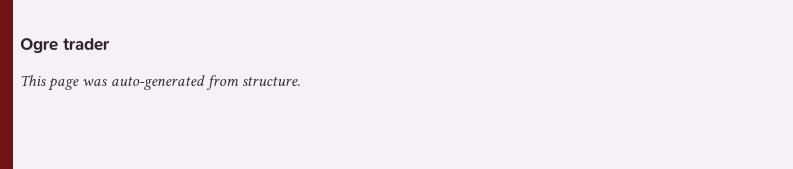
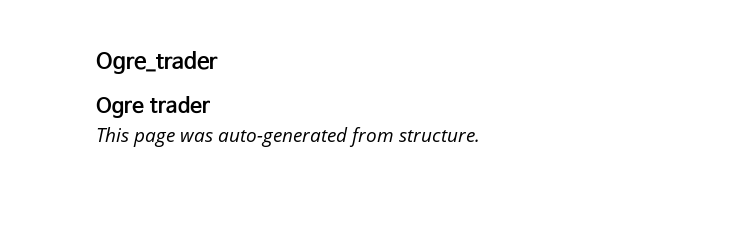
(20, 45) none -> [96,51,218,74] Ogre_trader //

